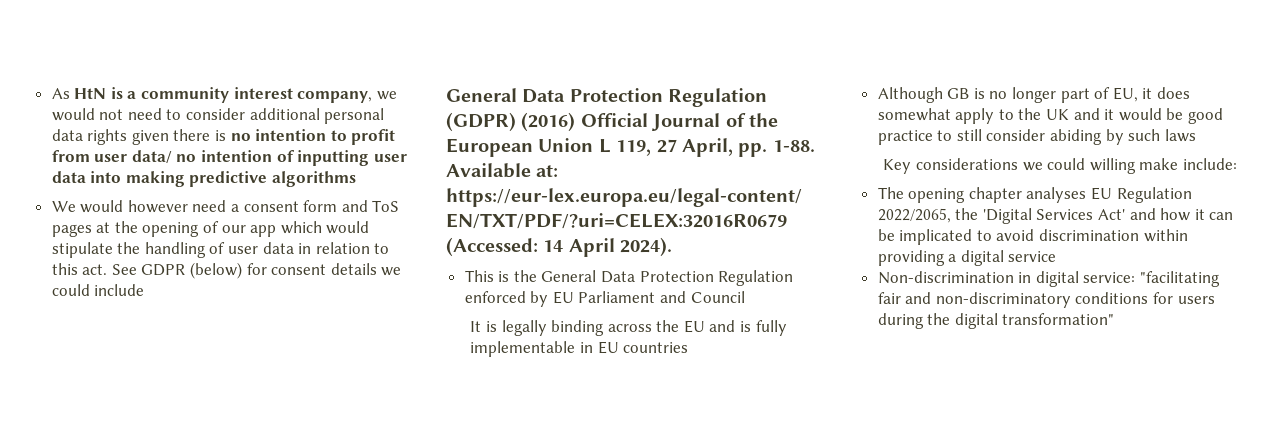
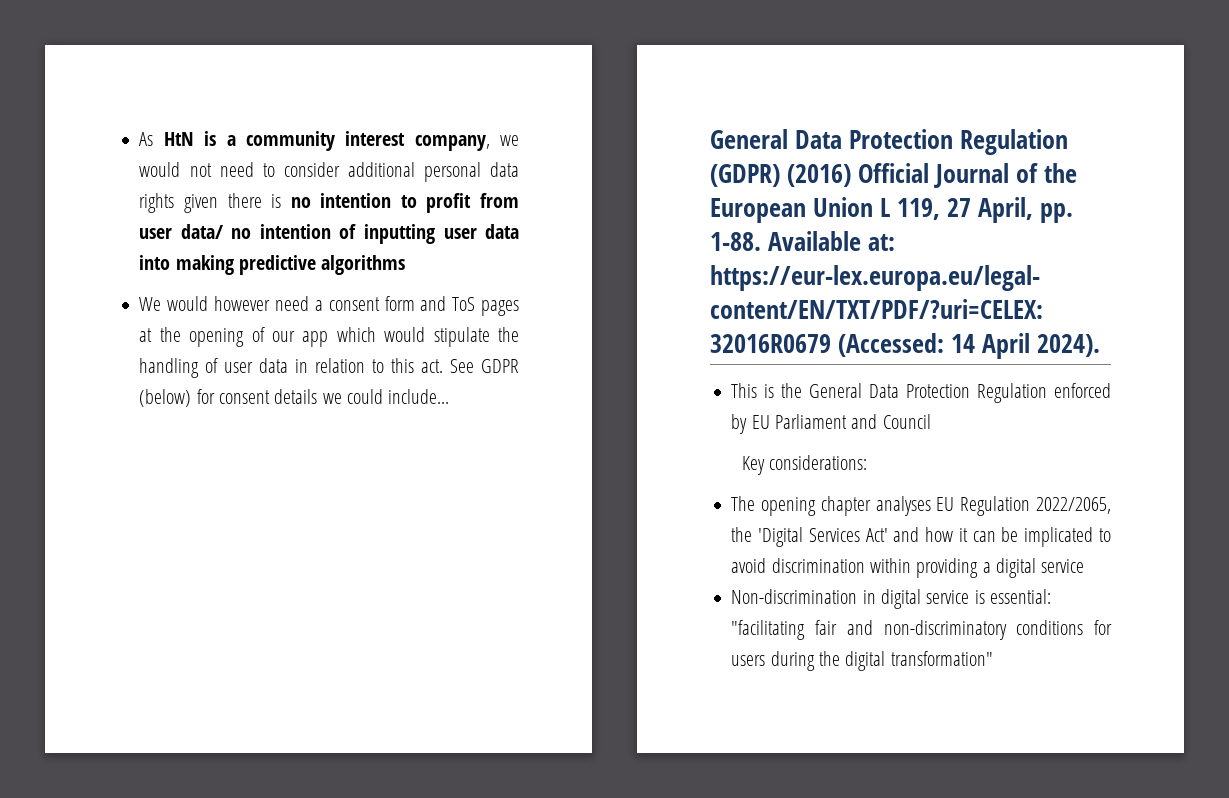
[94,284,145,296] include -> [388,389,450,404] include...
[470,320,787,336] [470,341,689,357] [877,87,1191,103] [877,108,1224,124] [877,129,1196,145] [883,158,1237,174] It is legally binding across the EU and is fully implementable in EU countries // Although GB is no longer part of EU, it does somewhat apply to the UK and it would be good practice to still consider abiding by such laws // Key considerations we could willing make include: -> [741,455,867,475] Key considerations:
[1083,272,1136,283] service: -> [926,589,1051,604] service is essential:

